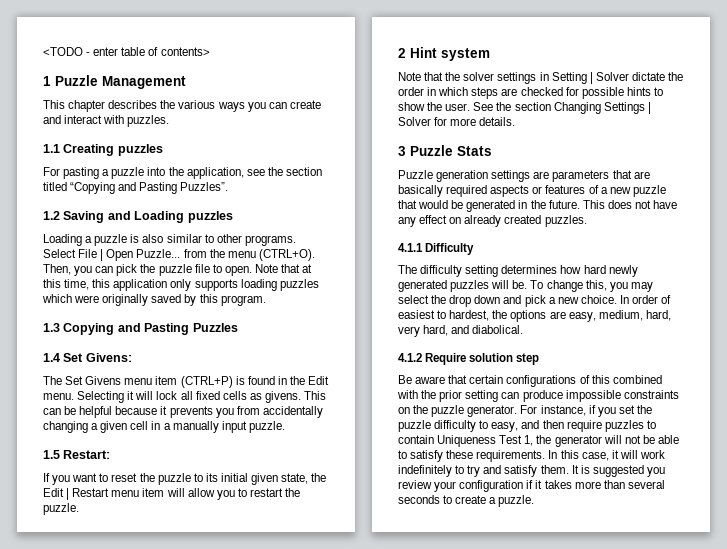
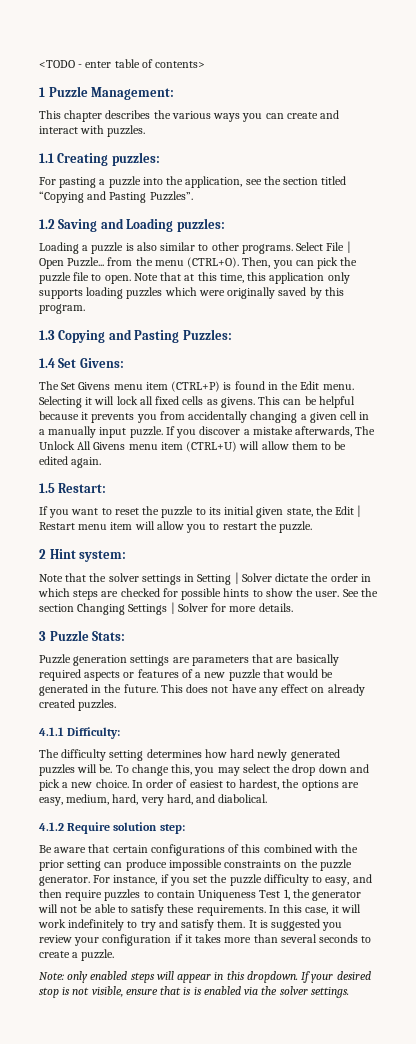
[102,76,186,89] Management -> [91,87,175,100] Management:
[117,144,163,156] puzzles -> [111,152,160,166] puzzles:
[187,211,233,223] puzzles -> [176,218,225,232] puzzles:
[192,323,238,332] Puzzles -> [182,329,232,340] Puzzles:
(285, 427) none -> [165,426,376,438] [39,441,347,452] [39,456,102,468] If you discover a mistake afterwards, The Unlock All Givens menu item (CTRL+U) will allow them to be edited again.
[441,48,490,61] system -> [79,550,127,562] system:
[457,146,492,156] Stats -> [92,631,126,641] Stats:
[425,243,475,255] Difficulty -> [67,727,121,739] Difficulty:
[516,353,540,365] step -> [159,824,185,834] step:
(535, 501) none -> [39,971,371,983] [39,986,349,998] // Note: only enabled steps will appear in this dropdown. If your desired stop is not visible, ensure that is is enabled via the solver settings.

